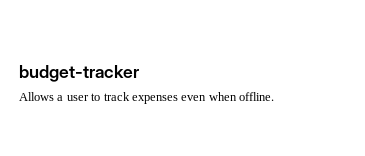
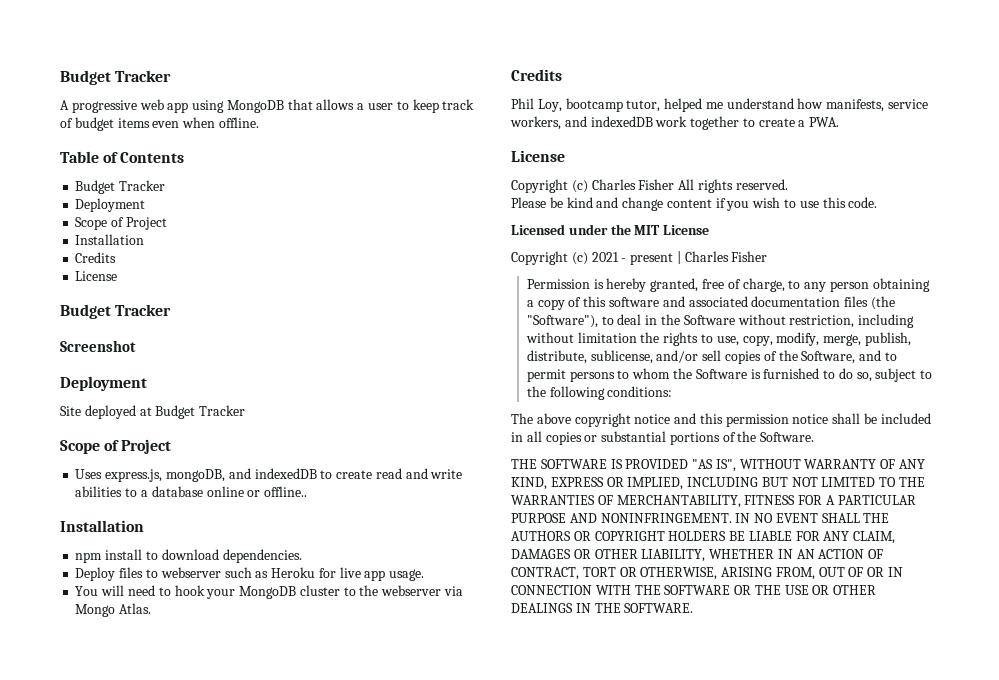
[19,65,139,82] [19,92,274,104] budget-tracker // Allows a user to track expenses even when offline. -> [60,70,172,85] [60,99,475,113] [60,117,259,131] [60,151,185,163] [75,180,166,194] [75,198,146,212] [75,217,167,230] [75,234,145,245] [75,252,117,263] [75,271,118,281] [60,304,172,319] [60,340,136,352] [60,376,147,391] [60,405,246,419] [60,439,172,454] [75,468,463,482] [75,486,308,497] [60,520,144,532] [75,549,302,563] [75,567,425,581] [75,585,463,599] [75,603,152,617] [511,69,562,81] [511,98,929,112] [510,116,840,130] [511,150,565,162] [511,179,788,193] [511,197,878,211] [511,224,710,235] [511,251,768,265] [526,278,930,292] [526,296,895,310] [526,314,915,328] [525,332,911,346] [526,350,897,364] [526,368,933,382] [526,386,673,400] [511,413,931,427] [511,431,815,445] [511,459,926,472] [511,477,926,490] [511,495,916,508] [511,513,890,523] [511,531,896,544] [511,549,884,562] [511,567,904,580] [511,585,877,595] [511,603,694,613] Budget Tracker // A progressive web app using MongoDB that allows a user to keep track of budget items even when offline. // Table of Contents // Budget Tracker // Deployment // Scope of Project // Installation // Credits // License // Budget Tracker // Screenshot // Deployment // Site deployed at Budget Tracker // Scope of Project // Uses express.js, mongoDB, and indexedDB to create read and write abilities to a database online or offline.. // Installation // npm install to download dependencies. // Deploy files to webserver such as Heroku for live app usage. // You will need to hook your MongoDB cluster to the webserver via Mongo Atlas. // Credits // Phil Loy, bootcamp tutor, helped me understand how manifests, service workers, and indexedDB work together to create a PWA. // License // Copyright (c) Charles Fisher All rights reserved. // Please be kind and change content if you wish to use this code. // Licensed under the MIT License // Copyright (c) 2021 - present | Charles Fisher // Permission is hereby granted, free of charge, to any person obtaining a copy of this software and associated documentation files (the "Software"), to deal in the Software without restriction, including without limitation the rights to use, copy, modify, merge, publish, distribute, sublicense, and/or sell copies of the Software, and to permit persons to whom the Software is furnished to do so, subject to the following conditions: // The above copyright notice and this permission notice shall be included in all copies or substantial portions of the Software. // THE SOFTWARE IS PROVIDED "AS IS", WITHOUT WARRANTY OF ANY KIND, EXPRESS OR IMPLIED, INCLUDING BUT NOT LIMITED TO THE WARRANTIES OF MERCHANTABILITY, FITNESS FOR A PARTICULAR PURPOSE AND NONINFRINGEMENT. IN NO EVENT SHALL THE AUTHORS OR COPYRIGHT HOLDERS BE LIABLE FOR ANY CLAIM, DAMAGES OR OTHER LIABILITY, WHETHER IN AN ACTION OF CONTRACT, TORT OR OTHERWISE, ARISING FROM, OUT OF OR IN CONNECTION WITH THE SOFTWARE OR THE USE OR OTHER DEALINGS IN THE SOFTWARE.

